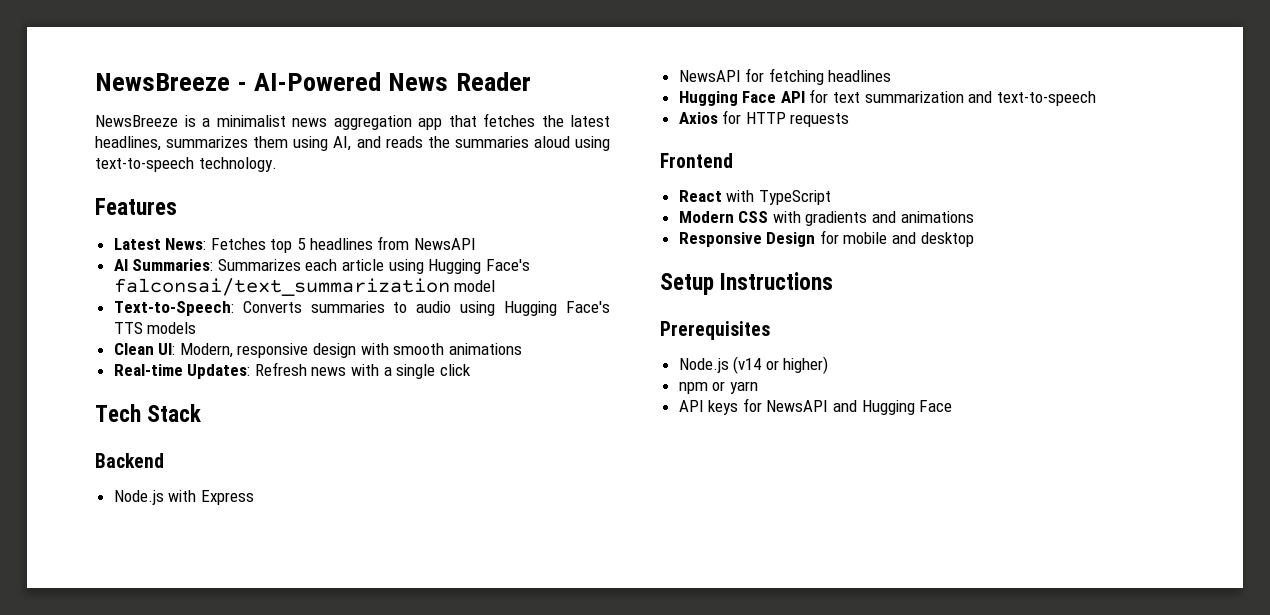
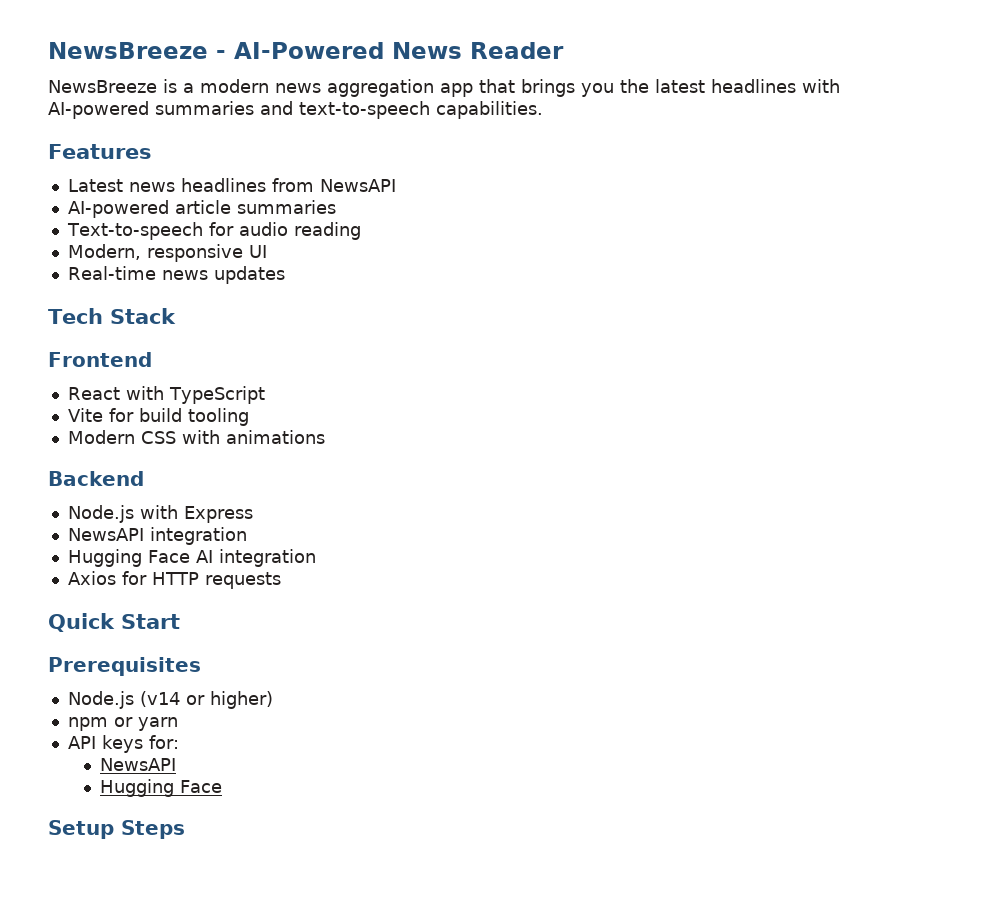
[216,115,286,127] minimalist -> [200,79,269,93] modern
[483,113,610,127] [95,136,611,151] [95,157,277,172] [95,198,177,215] [113,236,476,253] [113,259,530,274] [113,278,496,296] [113,301,610,316] [113,322,197,334] [113,343,522,358] [113,362,471,379] [95,404,202,422] fetches the latest headlines, summarizes them using AI, and reads the summaries aloud using text-to-speech technology. // Features // Latest News: Fetches top 5 headlines from NewsAPI // AI Summaries: Summarizes each article using Hugging Face's falconsai/text_summarization model // Text-to-Speech: Converts summaries to audio using Hugging Face's TTS models // Clean UI: Modern, responsive design with smooth animations // Real-time Updates: Refresh news with a single click // Tech Stack -> [521,79,840,97] [48,101,543,119] [48,144,152,159] [67,178,396,192] [67,200,336,218] [66,222,361,240] [67,244,267,262] [67,266,285,284] [48,308,176,324] [48,352,152,367] [67,386,265,404] [67,408,249,426] [67,430,325,444] brings you the latest headlines with AI-powered summaries and text-to-speech capabilities. // Features // Latest news headlines from NewsAPI // AI-powered article summaries // Text-to-speech for audio reading // Modern, responsive UI // Real-time news updates // Tech Stack // Frontend // React with TypeScript // Vite for build tooling // Modern CSS with animations
[745,68,892,85] [678,89,1096,106] [678,110,850,127] [660,153,733,168] [678,190,831,205] [678,211,974,226] [678,230,974,247] [660,272,834,295] for fetching headlines // Hugging Face API for text summarization and text-to-speech // Axios for HTTP requests // Frontend // React with TypeScript // Modern CSS with gradients and animations // Responsive Design for mobile and desktop // Setup Instructions -> [149,527,247,545] [67,549,316,567] [67,571,281,589] [48,613,180,632] integration // Hugging Face AI integration // Axios for HTTP requests // Quick Start
[742,398,953,415] for NewsAPI and Hugging Face -> [148,735,179,749] [100,758,177,771] [100,779,223,797] [48,820,185,839] for: // NewsAPI // Hugging Face // Setup Steps

